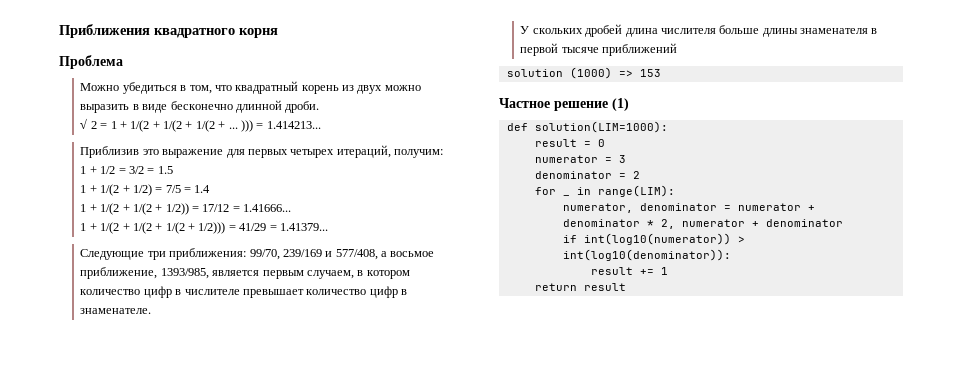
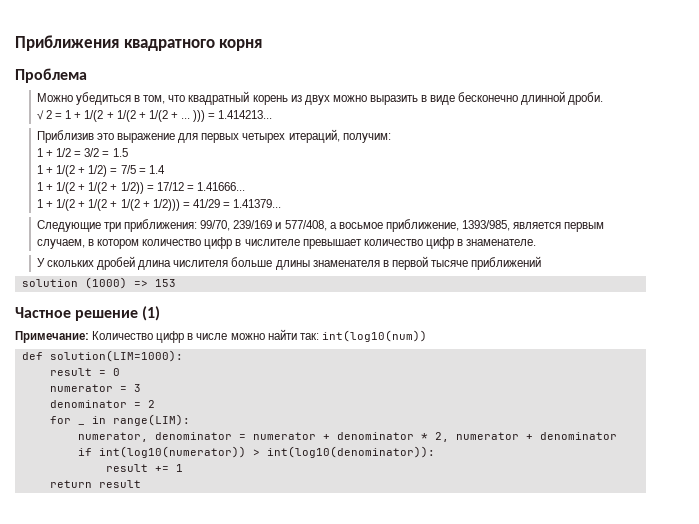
(629, 104) none -> [15,329,427,343] // Примечание: Количество цифр в числе можно найти так: int(log10(num))

